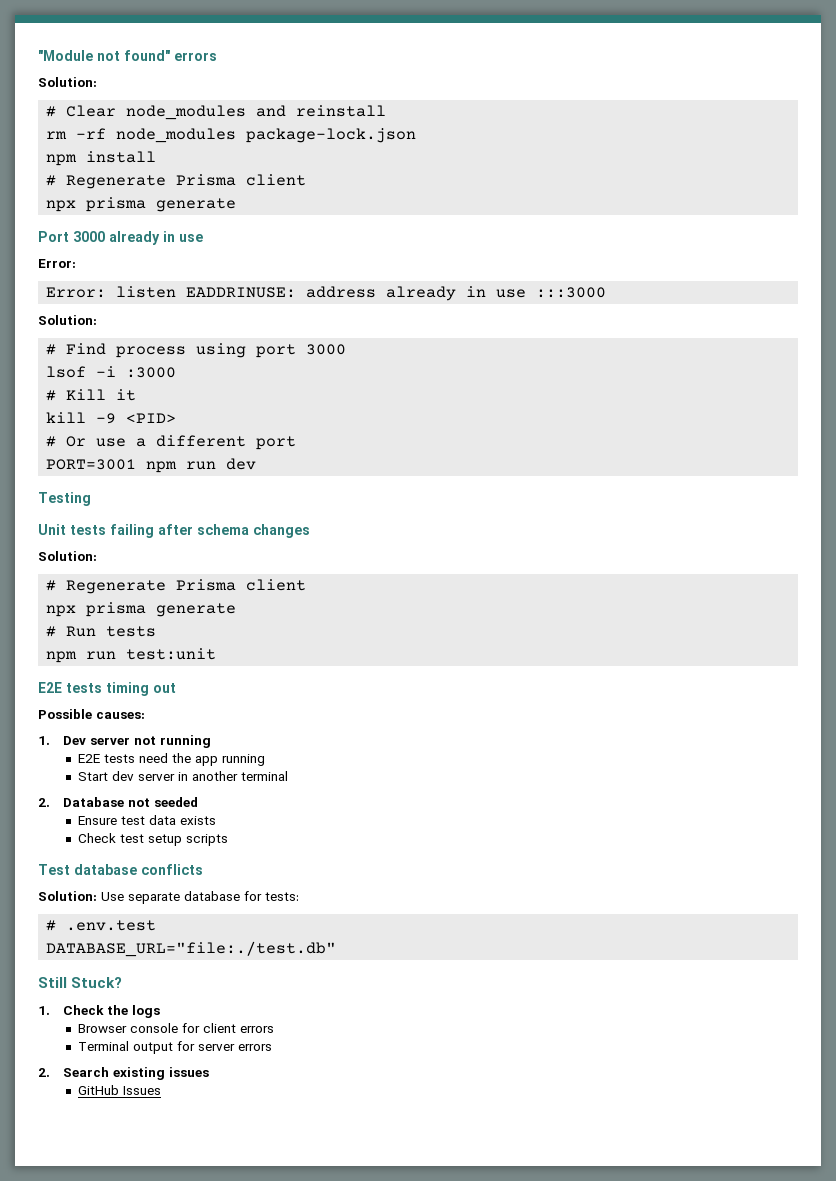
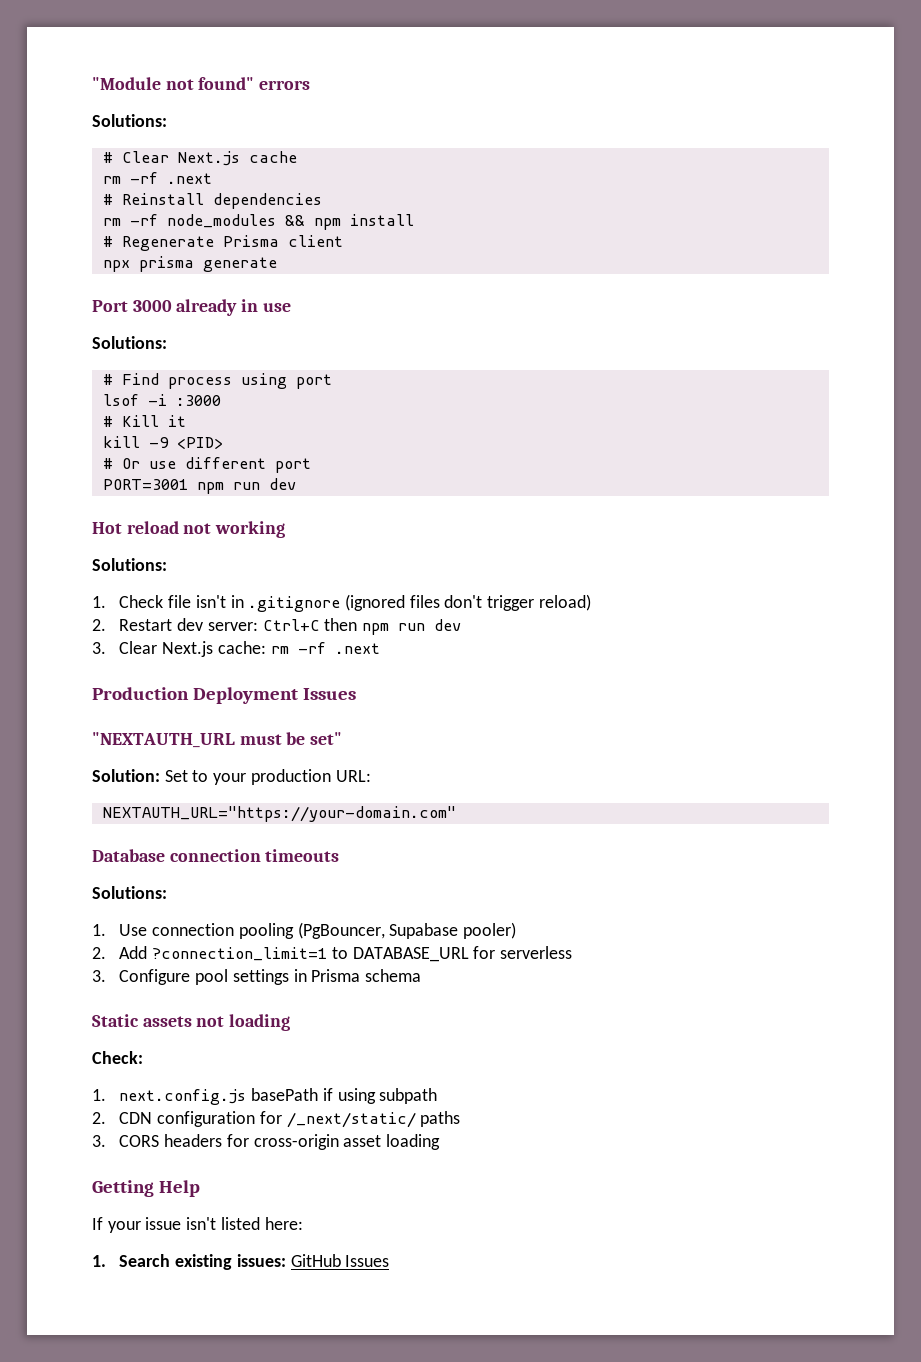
[38,77,97,87] Solution: -> [92,114,167,127] Solutions:
[126,105,387,120] node_modules and reinstall -> [177,151,297,166] [102,172,212,184] [102,193,322,209] Next.js cache // rm -rf .next // # Reinstall dependencies
[246,128,417,143] package-lock.json // -> [284,215,305,226] &&
[38,259,76,268] [46,286,607,301] [38,315,97,325] Error: // Error: listen EADDRINUSE: address already in use :::3000 // Solution: -> [92,336,167,349] Solutions:
[306,344,347,355] 3000 -> (332, 381) none
[136,438,147,447] a -> (176, 465) none
[38,492,91,506] [38,524,310,538] [38,551,97,561] [46,579,307,594] [46,602,237,617] [46,626,157,637] [46,648,217,663] [38,682,176,696] [38,709,145,719] [38,735,211,748] [77,753,265,766] [77,771,288,781] [38,797,198,807] [77,815,216,825] [77,833,228,846] [38,864,203,875] [38,891,299,904] [46,920,157,931] [46,941,337,957] [38,977,123,988] [38,1005,160,1018] [77,1023,274,1033] [77,1041,272,1054] [38,1068,50,1077] Testing // Unit tests failing after schema changes // Solution: // # Regenerate Prisma client // npx prisma generate // # Run tests // npm run test:unit // E2E tests timing out // Possible causes: // 1. Dev server not running // E2E tests need the app running // Start dev server in another terminal // 2. Database not seeded // Ensure test data exists // Check test setup scripts // Test database conflicts // Solution: Use separate database for tests: // # .env.test // DATABASE_URL="file:./test.db" // Still Stuck? // 1. Check the logs // Browser console for client errors // Terminal output for server errors // 2. -> [92,521,286,538] [92,558,167,571] [92,594,591,612] [92,618,461,635] [92,641,380,657] [92,687,356,704] [92,732,343,748] [92,769,371,785] [102,806,456,822] [92,849,340,862] [92,886,167,899] [92,922,516,939] [92,946,572,962] [92,969,421,985] [92,1014,291,1031] [92,1051,143,1064] [92,1088,438,1105] [92,1111,461,1128] [92,1134,440,1150] [92,1180,200,1197] [92,1217,303,1233] [92,1255,106,1267] Hot reload not working // Solutions: // 1. Check file isn't in .gitignore (ignored files don't trigger reload) // 2. Restart dev server: Ctrl+C then npm run dev // 3. Clear Next.js cache: rm -rf .next // Production Deployment Issues // "NEXTAUTH_URL must be set" // Solution: Set to your production URL: // NEXTAUTH_URL="https://your-domain.com" // Database connection timeouts // Solutions: // 1. Use connection pooling (PgBouncer, Supabase pooler) // 2. Add ?connection_limit=1 to DATABASE_URL for serverless // 3. Configure pool settings in Prisma schema // Static assets not loading // Check: // 1. next.config.js basePath if using subpath // 2. CDN configuration for /_next/static/ paths // 3. CORS headers for cross-origin asset loading // Getting Help // If your issue isn't listed here: // 1.
[168,1067,209,1077] issues // -> [236,1254,286,1267] issues:

